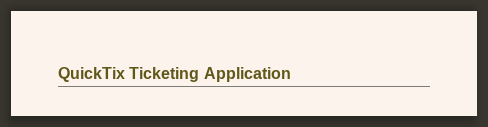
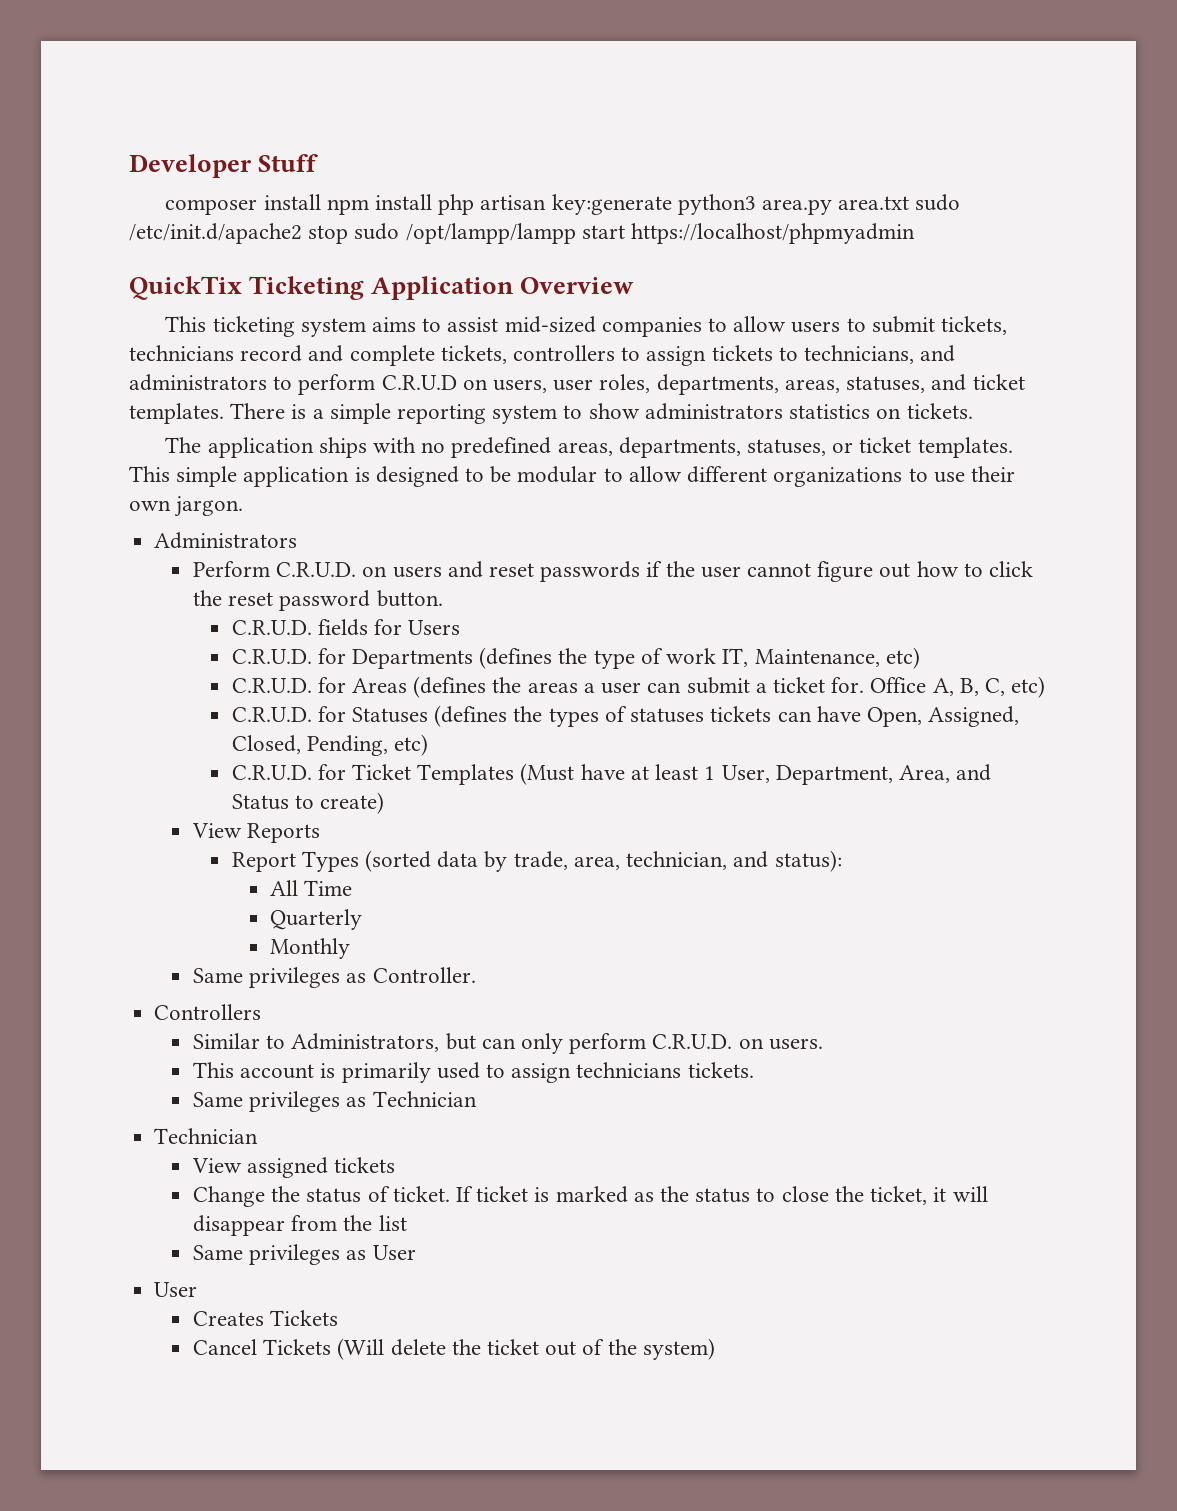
[58,67,291,82] QuickTix Ticketing Application -> [129,154,319,178] [165,194,961,215] [129,223,916,244] [129,276,635,300] [165,316,1008,337] [129,345,956,366] [129,374,1025,395] [129,403,973,424] [165,437,1013,458] [129,466,1015,487] [129,496,244,517] [154,532,298,549] [192,561,1034,582] [192,590,443,611] [231,619,461,636] [231,647,920,669] [231,676,1046,698] [231,705,1020,727] [231,734,429,756] [231,763,992,785] [231,792,385,814] [191,823,321,843] [231,850,842,872] [270,880,353,896] [270,909,363,930] [270,938,351,959] [192,967,476,988] [154,1004,262,1020] [192,1033,823,1054] [192,1062,754,1083] [192,1091,477,1112] [154,1128,259,1144] [191,1157,396,1178] [192,1186,988,1207] [192,1215,407,1236] [192,1244,416,1265] [154,1282,198,1297] [192,1310,339,1326] [192,1338,715,1360] Developer Stuff // composer install npm install php artisan key:generate python3 area.py area.txt sudo /etc/init.d/apache2 stop sudo /opt/lampp/lampp start https://localhost/phpmyadmin // QuickTix Ticketing Application Overview // This ticketing system aims to assist mid-sized companies to allow users to submit tickets, technicians record and complete tickets, controllers to assign tickets to technicians, and administrators to perform C.R.U.D on users, user roles, departments, areas, statuses, and ticket templates. There is a simple reporting system to show administrators statistics on tickets. // The application ships with no predefined areas, departments, statuses, or ticket templates. This simple application is designed to be modular to allow different organizations to use their own jargon. // Administrators // Perform C.R.U.D. on users and reset passwords if the user cannot figure out how to click the reset password button. // C.R.U.D. fields for Users // C.R.U.D. for Departments (defines the type of work IT, Maintenance, etc) // C.R.U.D. for Areas (defines the areas a user can submit a ticket for. Office A, B, C, etc) // C.R.U.D. for Statuses (defines the types of statuses tickets can have Open, Assigned, Closed, Pending, etc) // C.R.U.D. for Ticket Templates (Must have at least 1 User, Department, Area, and Status to create) // View Reports // Report Types (sorted data by trade, area, technician, and status): // All Time // Quarterly // Monthly // Same privileges as Controller. // Controllers // Similar to Administrators, but can only perform C.R.U.D. on users. // This account is primarily used to assign technicians tickets. // Same privileges as Technician // Technician // View assigned tickets // Change the status of ticket. If ticket is marked as the status to close the ticket, it will disappear from the list // Same privileges as User // User // Creates Tickets // Cancel Tickets (Will delete the ticket out of the system)

